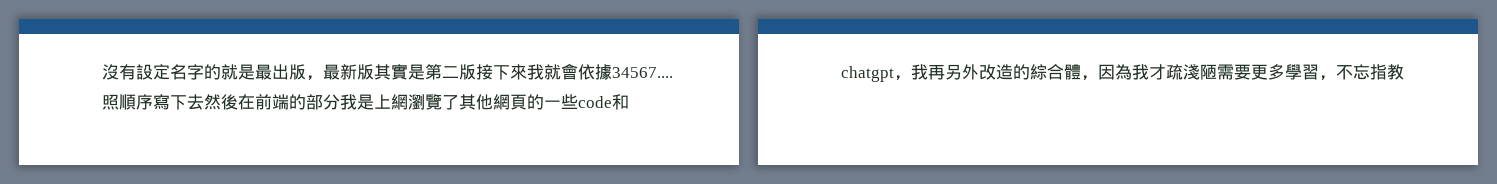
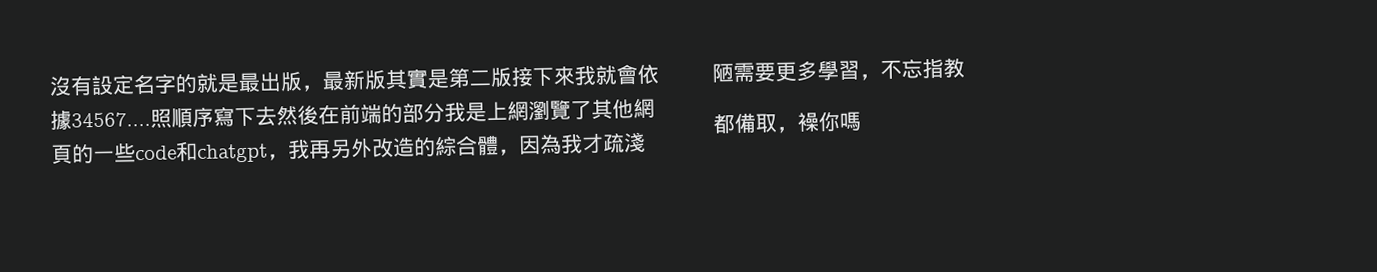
(1404, 72) none -> [713,111,861,134] // 都備取，襙你嗎

